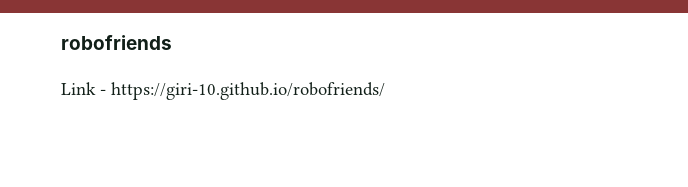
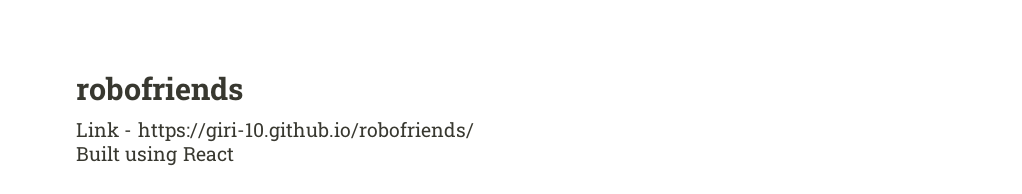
(385, 91) none -> [76,146,234,166] // Built using React

